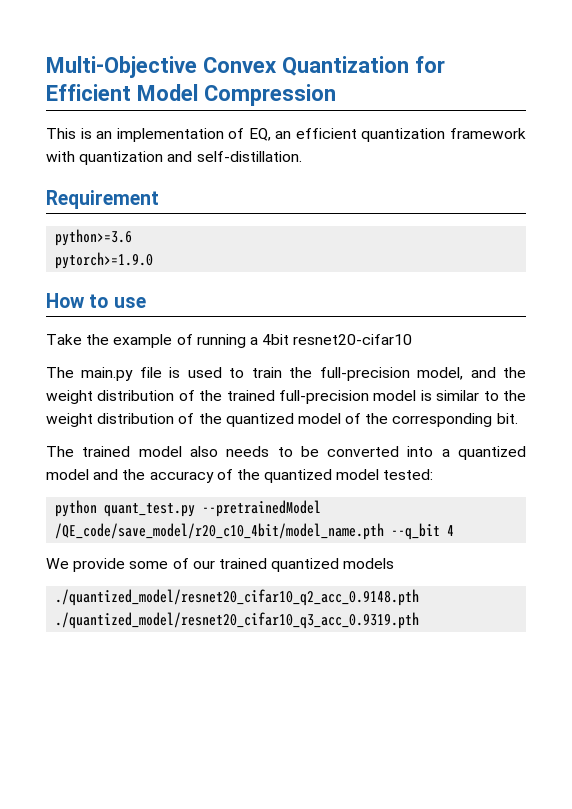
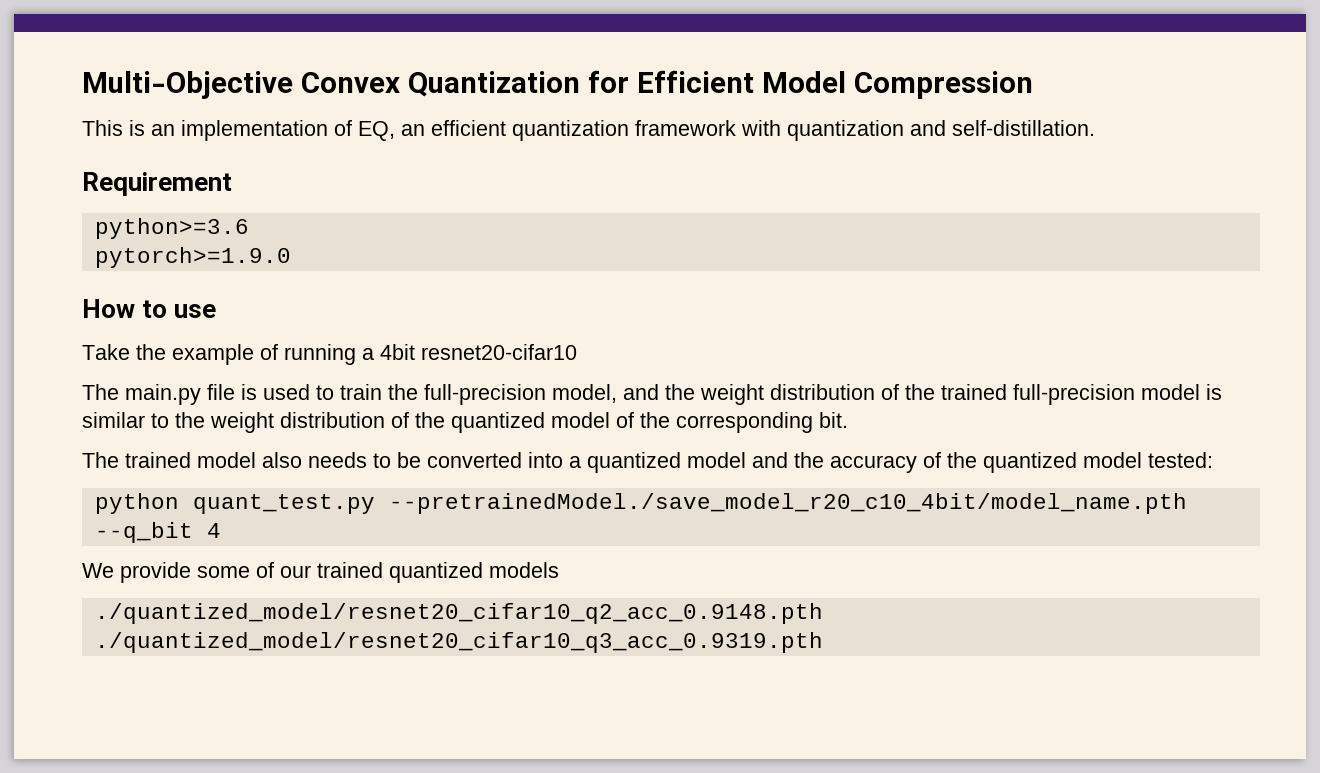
[202,500,322,517] [55,523,385,540] --pretrainedModel /QE_code/save_model/r20_c10_4bit/model_name.pth -> [388,493,1187,514] --pretrainedModel./save_model_r20_c10_4bit/model_name.pth

